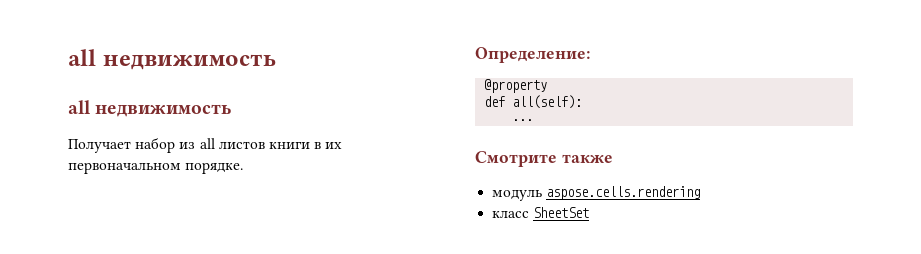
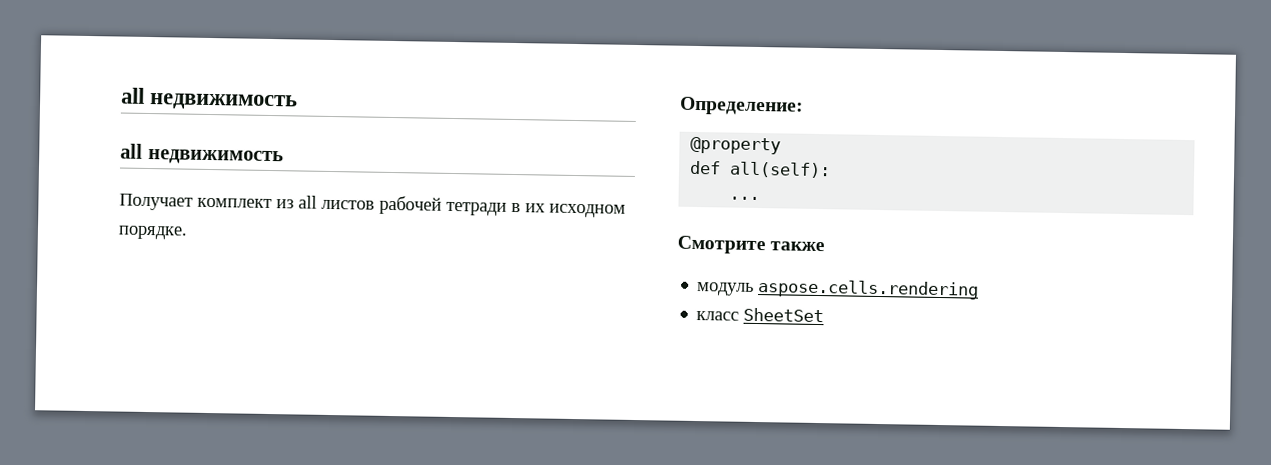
[135,137,176,153] набор -> [197,197,272,209] комплект
[268,141,310,149] книги -> [379,195,507,216] рабочей тетради
[68,162,181,174] первоначальном -> [549,203,626,218] исходном

